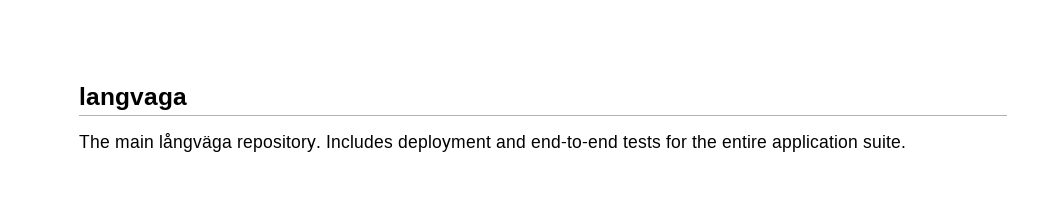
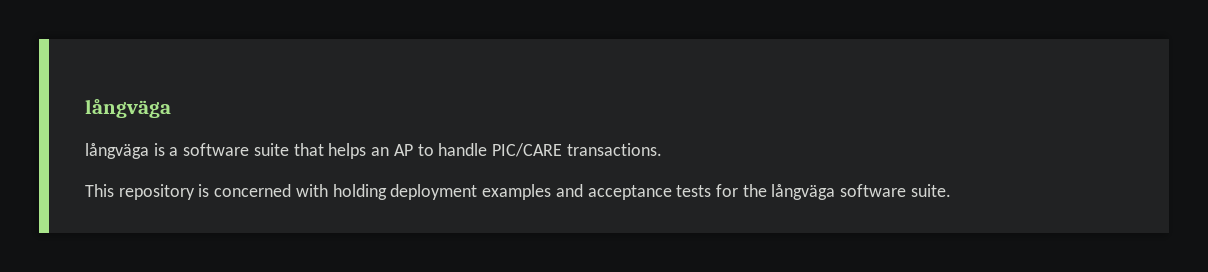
[79,87,187,110] [79,132,618,152] langvaga // The main långväga repository. Includes deployment and end-to-end -> [85,99,171,118] [85,143,662,159] [85,184,672,200] långväga // långväga is a software suite that helps an AP to handle PIC/CARE transactions. // This repository is concerned with holding deployment examples and acceptance
[722,135,858,152] entire application -> [771,184,907,200] långväga software

